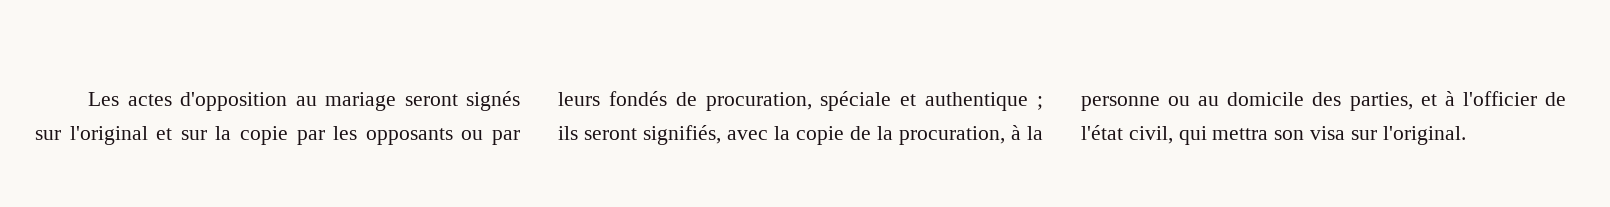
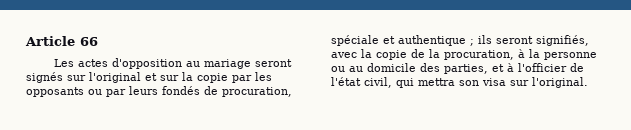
(88, 99) none -> [25,36,98,46] Article 66 //

